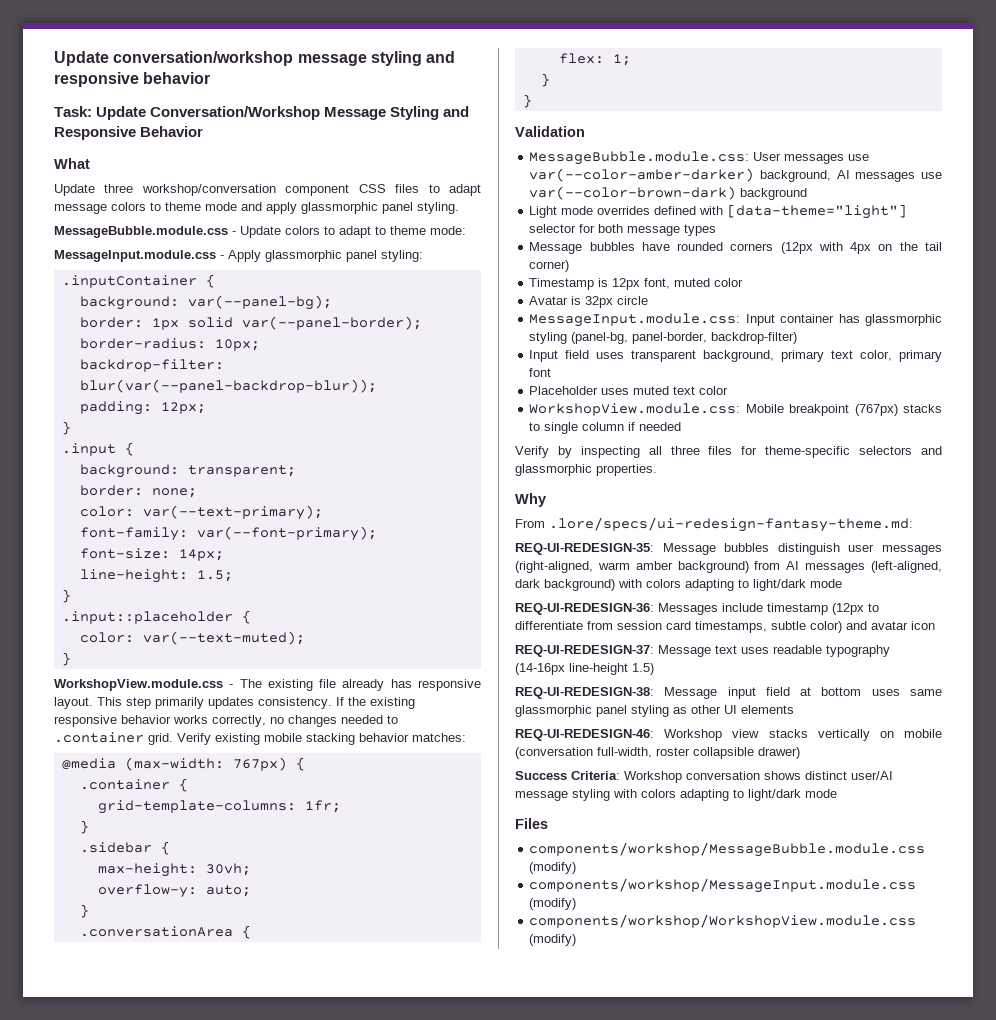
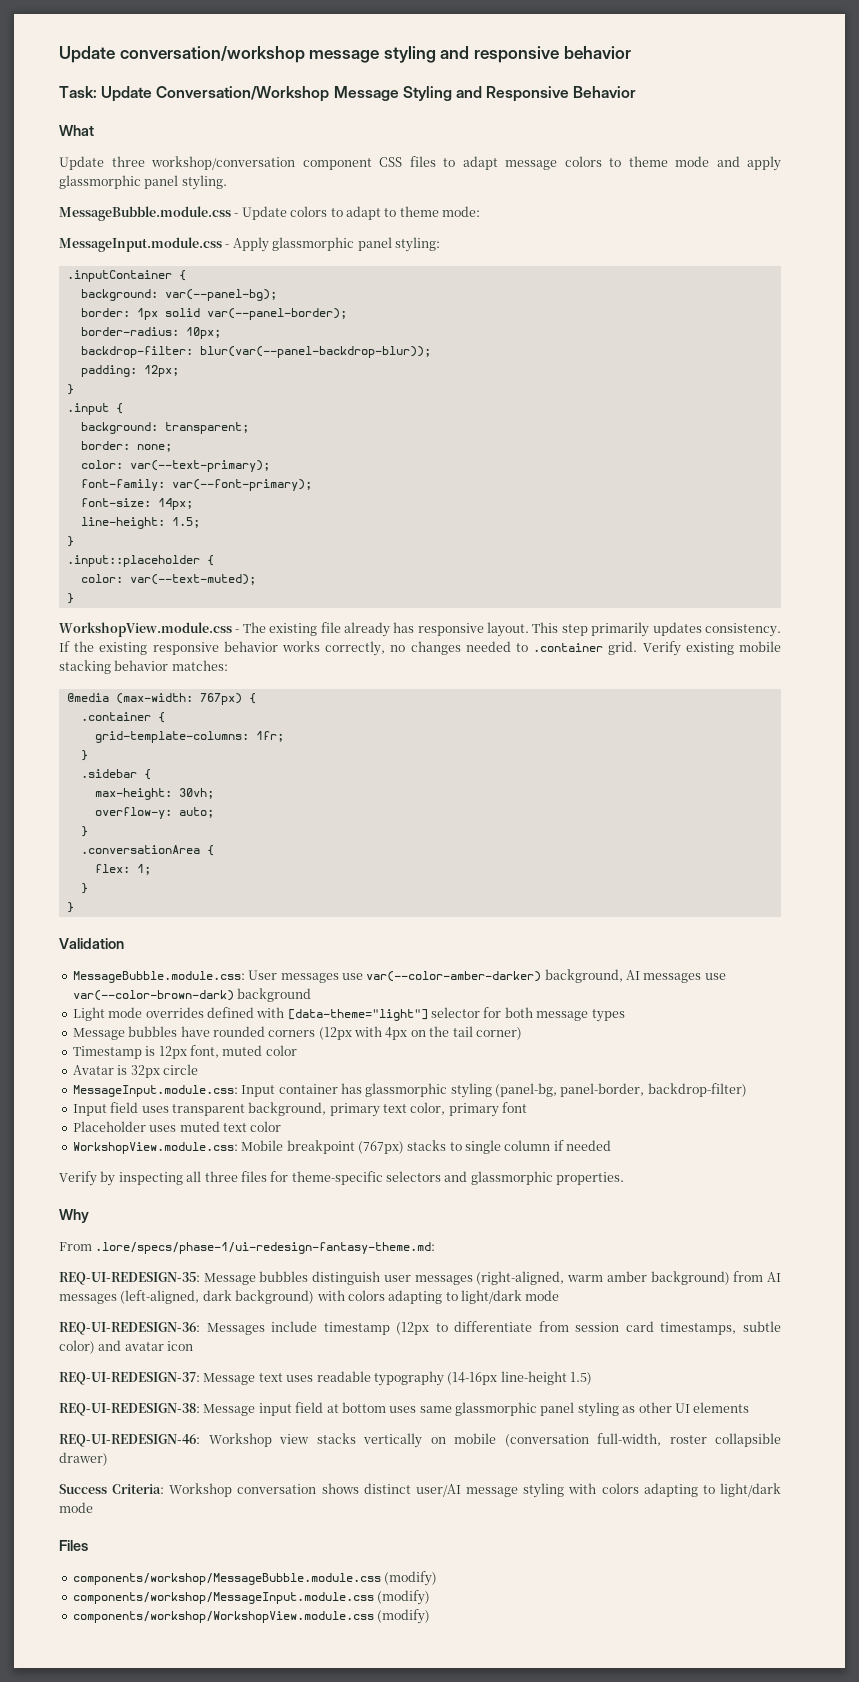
[549,517,913,532] .lore/specs/ui-redesign-fantasy-theme.md: -> [95,1242,436,1254] .lore/specs/phase-1/ui-redesign-fantasy-theme.md:

